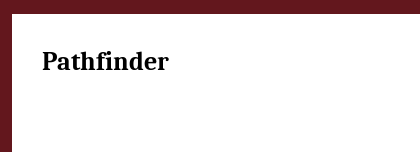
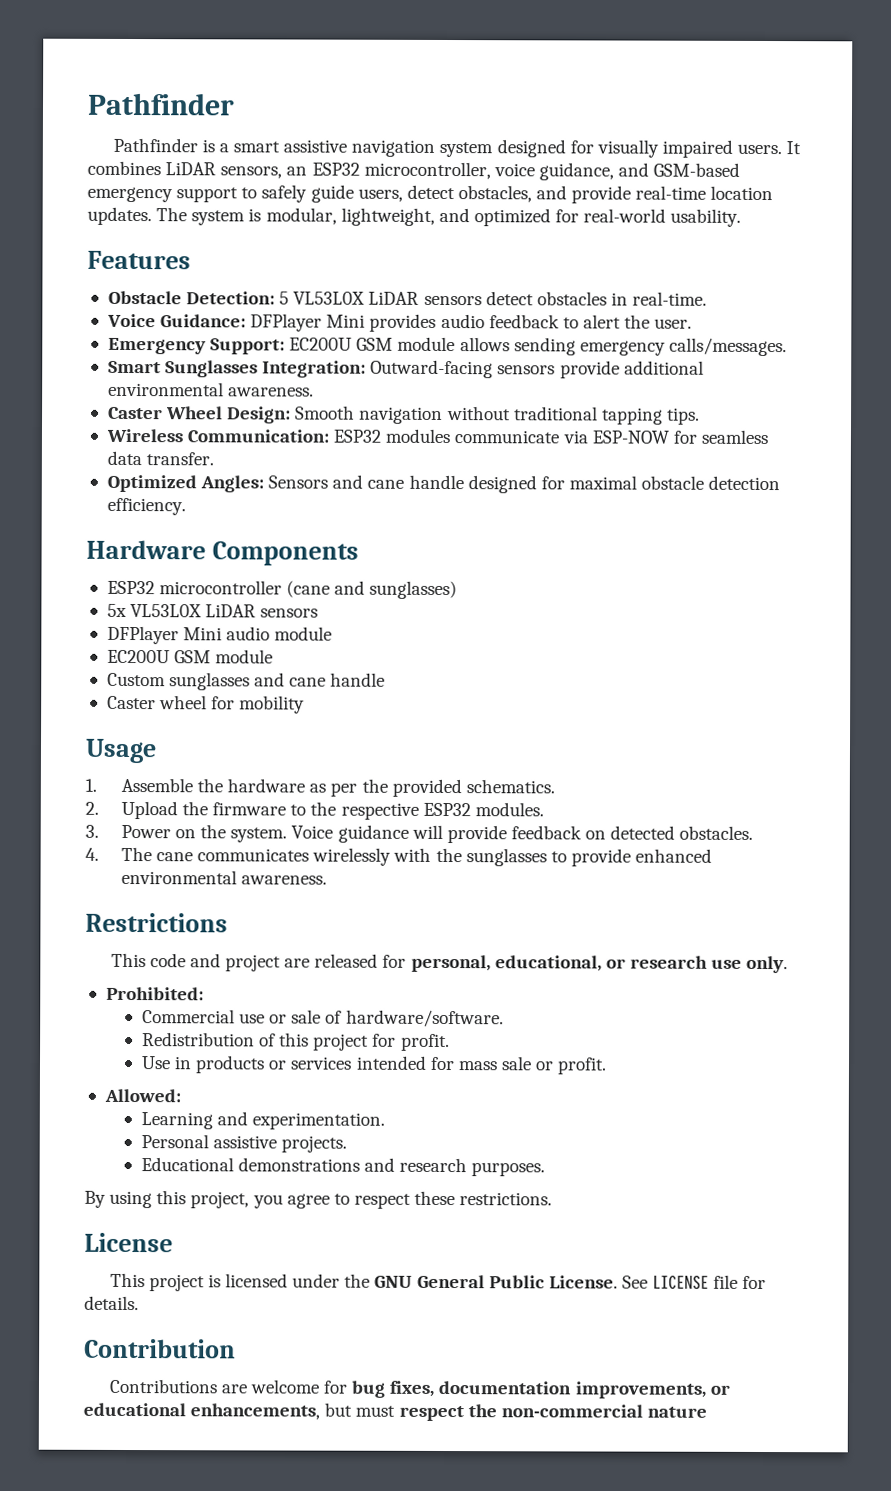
[42,51,169,70] Pathfinder -> [87,92,235,116] [112,137,802,158] [87,160,741,181] [87,184,774,204] [87,206,742,227] [87,250,191,270] [107,290,708,306] [106,313,693,332] [107,336,787,357] [107,359,704,379] [107,381,315,397] [107,405,700,425] [105,428,768,445] [106,450,215,466] [106,474,781,494] [106,497,186,516] [86,539,359,566] [106,580,458,600] [106,603,319,618] [106,625,333,645] [106,649,274,664] [106,672,386,691] [106,695,306,714] [85,738,157,764] [85,777,555,798] [85,800,544,820] [85,824,754,844] [85,846,713,867] [120,869,328,885] [85,912,228,933] [110,952,789,974] [105,986,204,1001] [141,1009,504,1028] [141,1032,450,1052] [140,1055,608,1075] [103,1088,181,1103] [140,1111,386,1130] [140,1134,348,1153] [140,1157,546,1177] [84,1190,553,1209] [84,1232,173,1253] [109,1272,767,1292] [84,1295,139,1311] [84,1338,236,1359] [108,1378,730,1399] [83,1402,707,1422] Pathfinder // Pathfinder is a smart assistive navigation system designed for visually impaired users. It combines LiDAR sensors, an ESP32 microcontroller, voice guidance, and GSM-based emergency support to safely guide users, detect obstacles, and provide real-time location updates. The system is modular, lightweight, and optimized for real-world usability. // Features // Obstacle Detection: 5 VL53L0X LiDAR sensors detect obstacles in real-time. // Voice Guidance: DFPlayer Mini provides audio feedback to alert the user. // Emergency Support: EC200U GSM module allows sending emergency calls/messages. // Smart Sunglasses Integration: Outward-facing sensors provide additional environmental awareness. // Caster Wheel Design: Smooth navigation without traditional tapping tips. // Wireless Communication: ESP32 modules communicate via ESP-NOW for seamless data transfer. // Optimized Angles: Sensors and cane handle designed for maximal obstacle detection efficiency. // Hardware Components // ESP32 microcontroller (cane and sunglasses) // 5x VL53L0X LiDAR sensors // DFPlayer Mini audio module // EC200U GSM module // Custom sunglasses and cane handle // Caster wheel for mobility // Usage // 1. Assemble the hardware as per the provided schematics. // 2. Upload the firmware to the respective ESP32 modules. // 3. Power on the system. Voice guidance will provide feedback on detected obstacles. // 4. The cane communicates wirelessly with the sunglasses to provide enhanced environmental awareness. // Restrictions // This code and project are released for personal, educational, or research use only. // Prohibited: // Commercial use or sale of hardware/software. // Redistribution of this project for profit. // Use in products or services intended for mass sale or profit. // Allowed: // Learning and experimentation. // Personal assistive projects. // Educational demonstrations and research purposes. // By using this project, you agree to respect these restrictions. // License // This project is licensed under the GNU General Public License. See LICENSE file for details. // Contribution // Contributions are welcome for bug fixes, documentation improvements, or educational enhancements, but must respect the non-commercial nature

